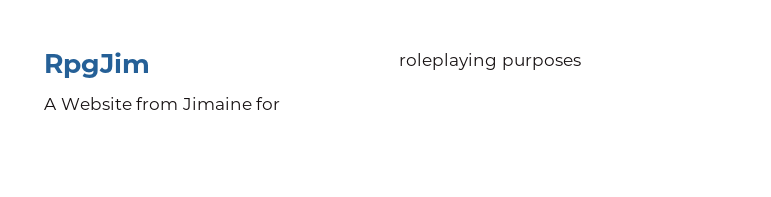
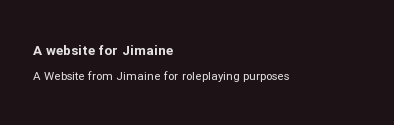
[44,52,150,78] RpgJim -> [33,45,173,55] A website for Jimaine

